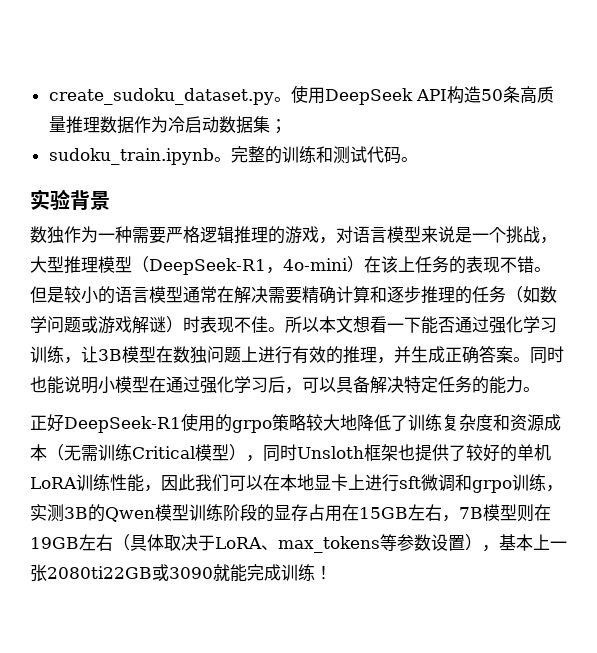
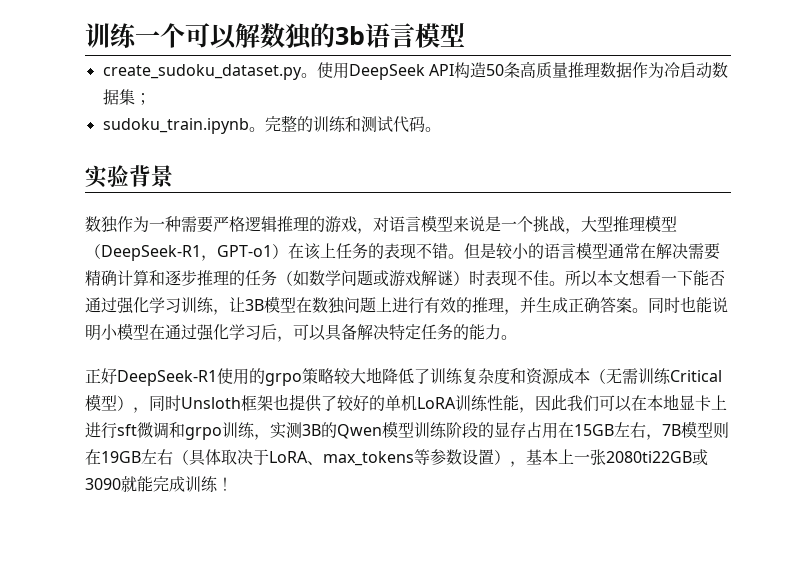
(48, 96) none -> [85,23,465,50] 训练一个可以解数独的3b语言模型 //
[283,258,348,271] 4o-mini -> [217,245,272,257] GPT-o1

